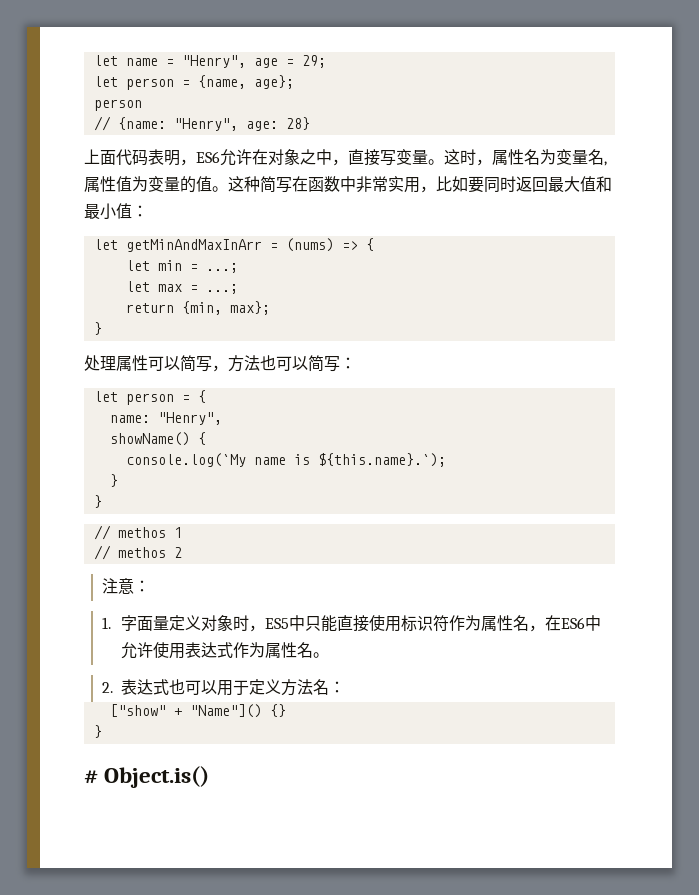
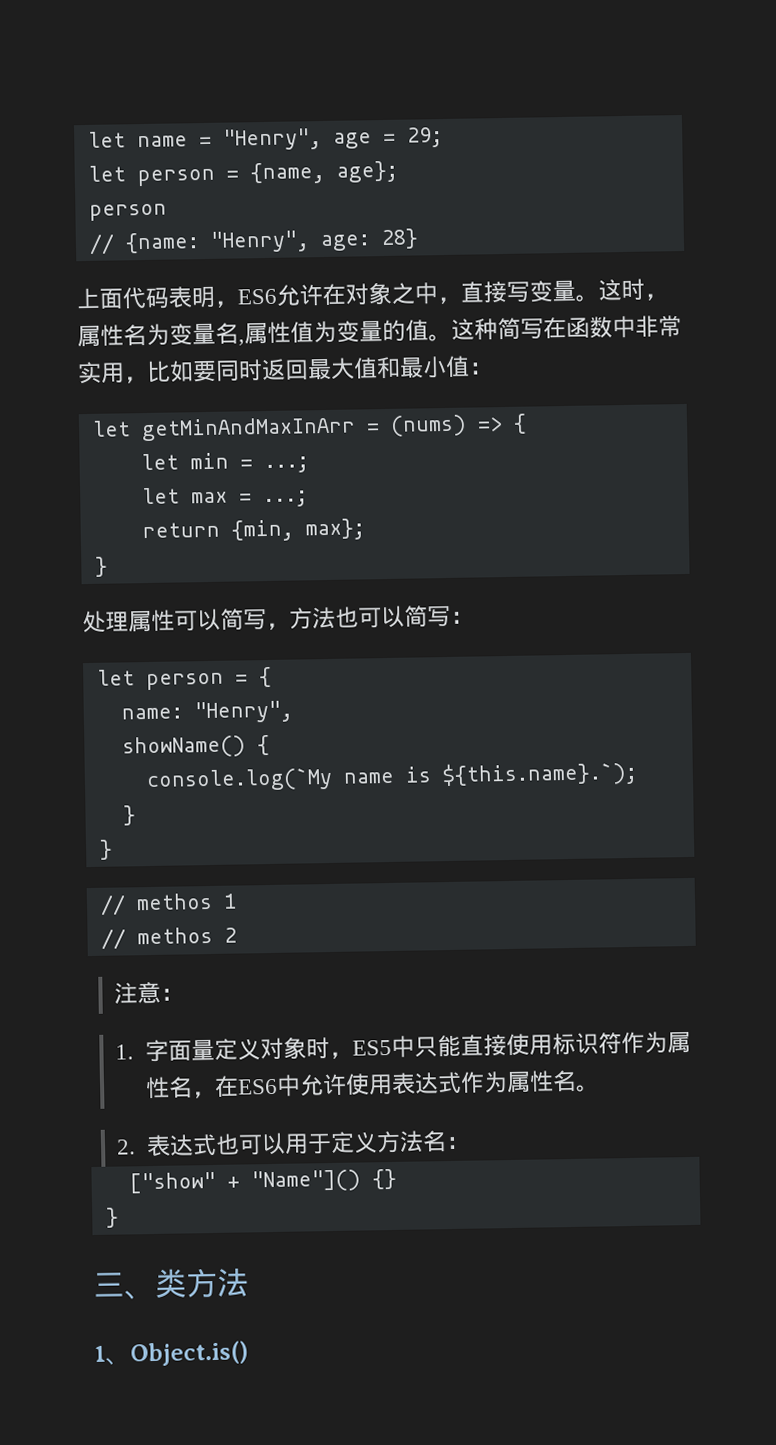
[84,770,98,784] # -> [93,1267,249,1300] [94,1345,131,1365] 三、类方法 // 1、

